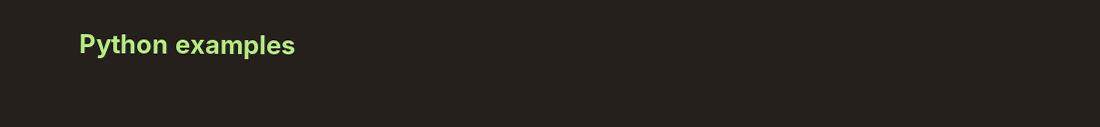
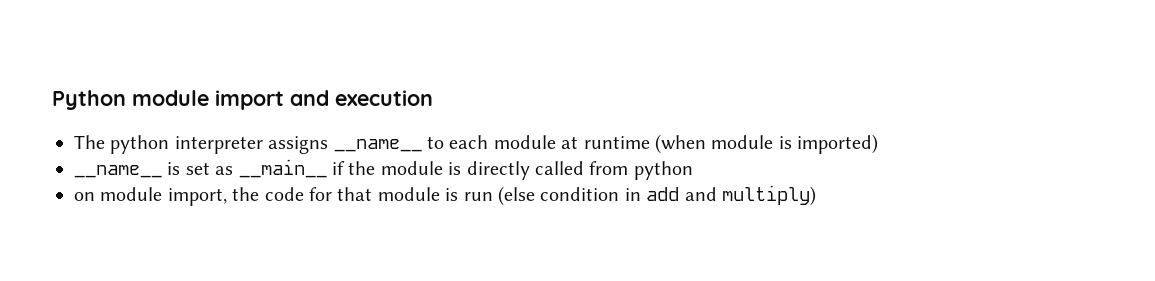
[174,34,296,60] examples -> [132,90,433,110] [74,134,879,154] [74,159,693,180] [74,185,816,206] module import and execution // The python interpreter assigns __name__ to each module at runtime (when module is imported) // __name__ is set as __main__ if the module is directly called from python // on module import, the code for that module is run (else condition in add and multiply)

